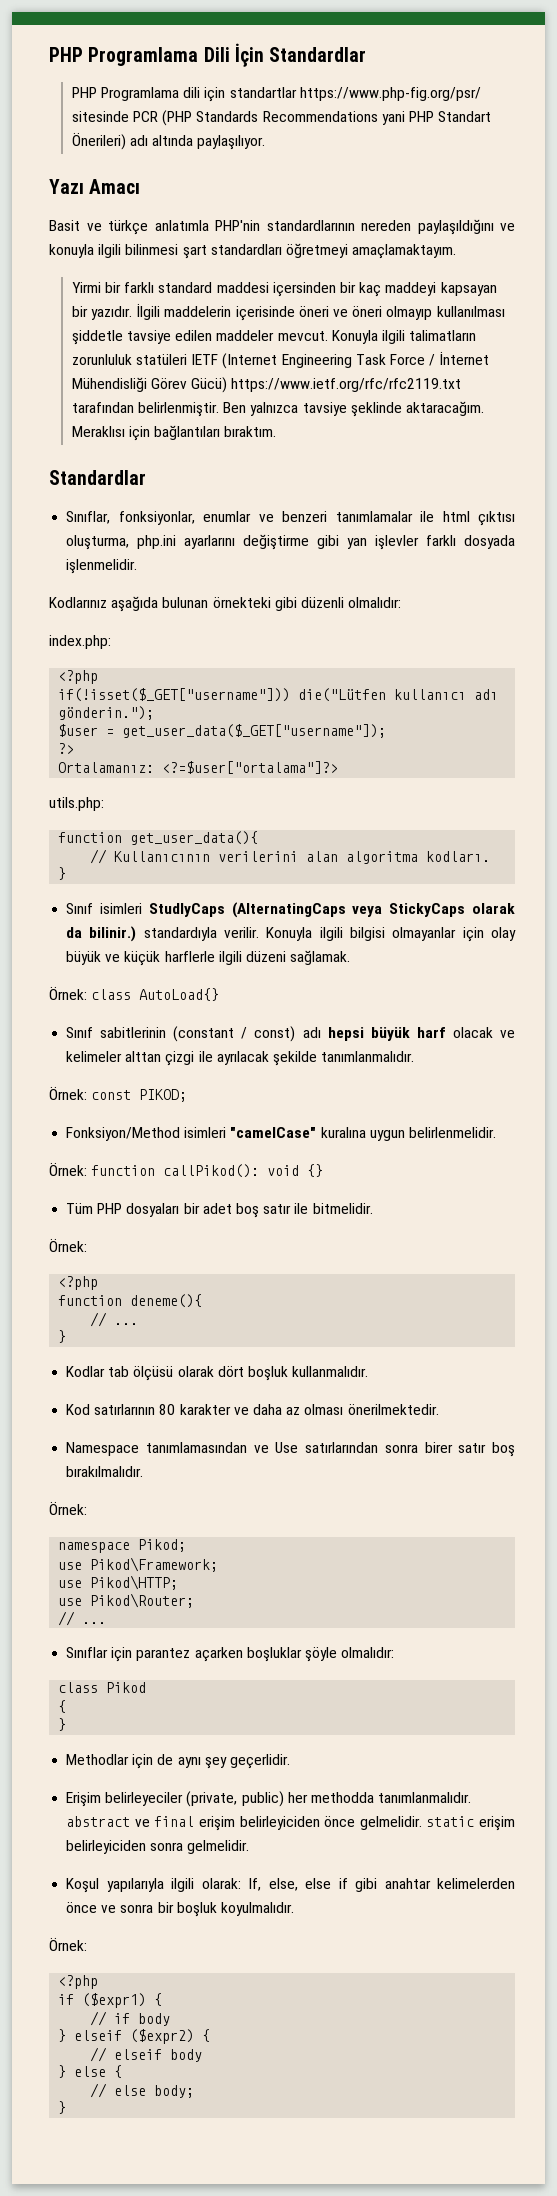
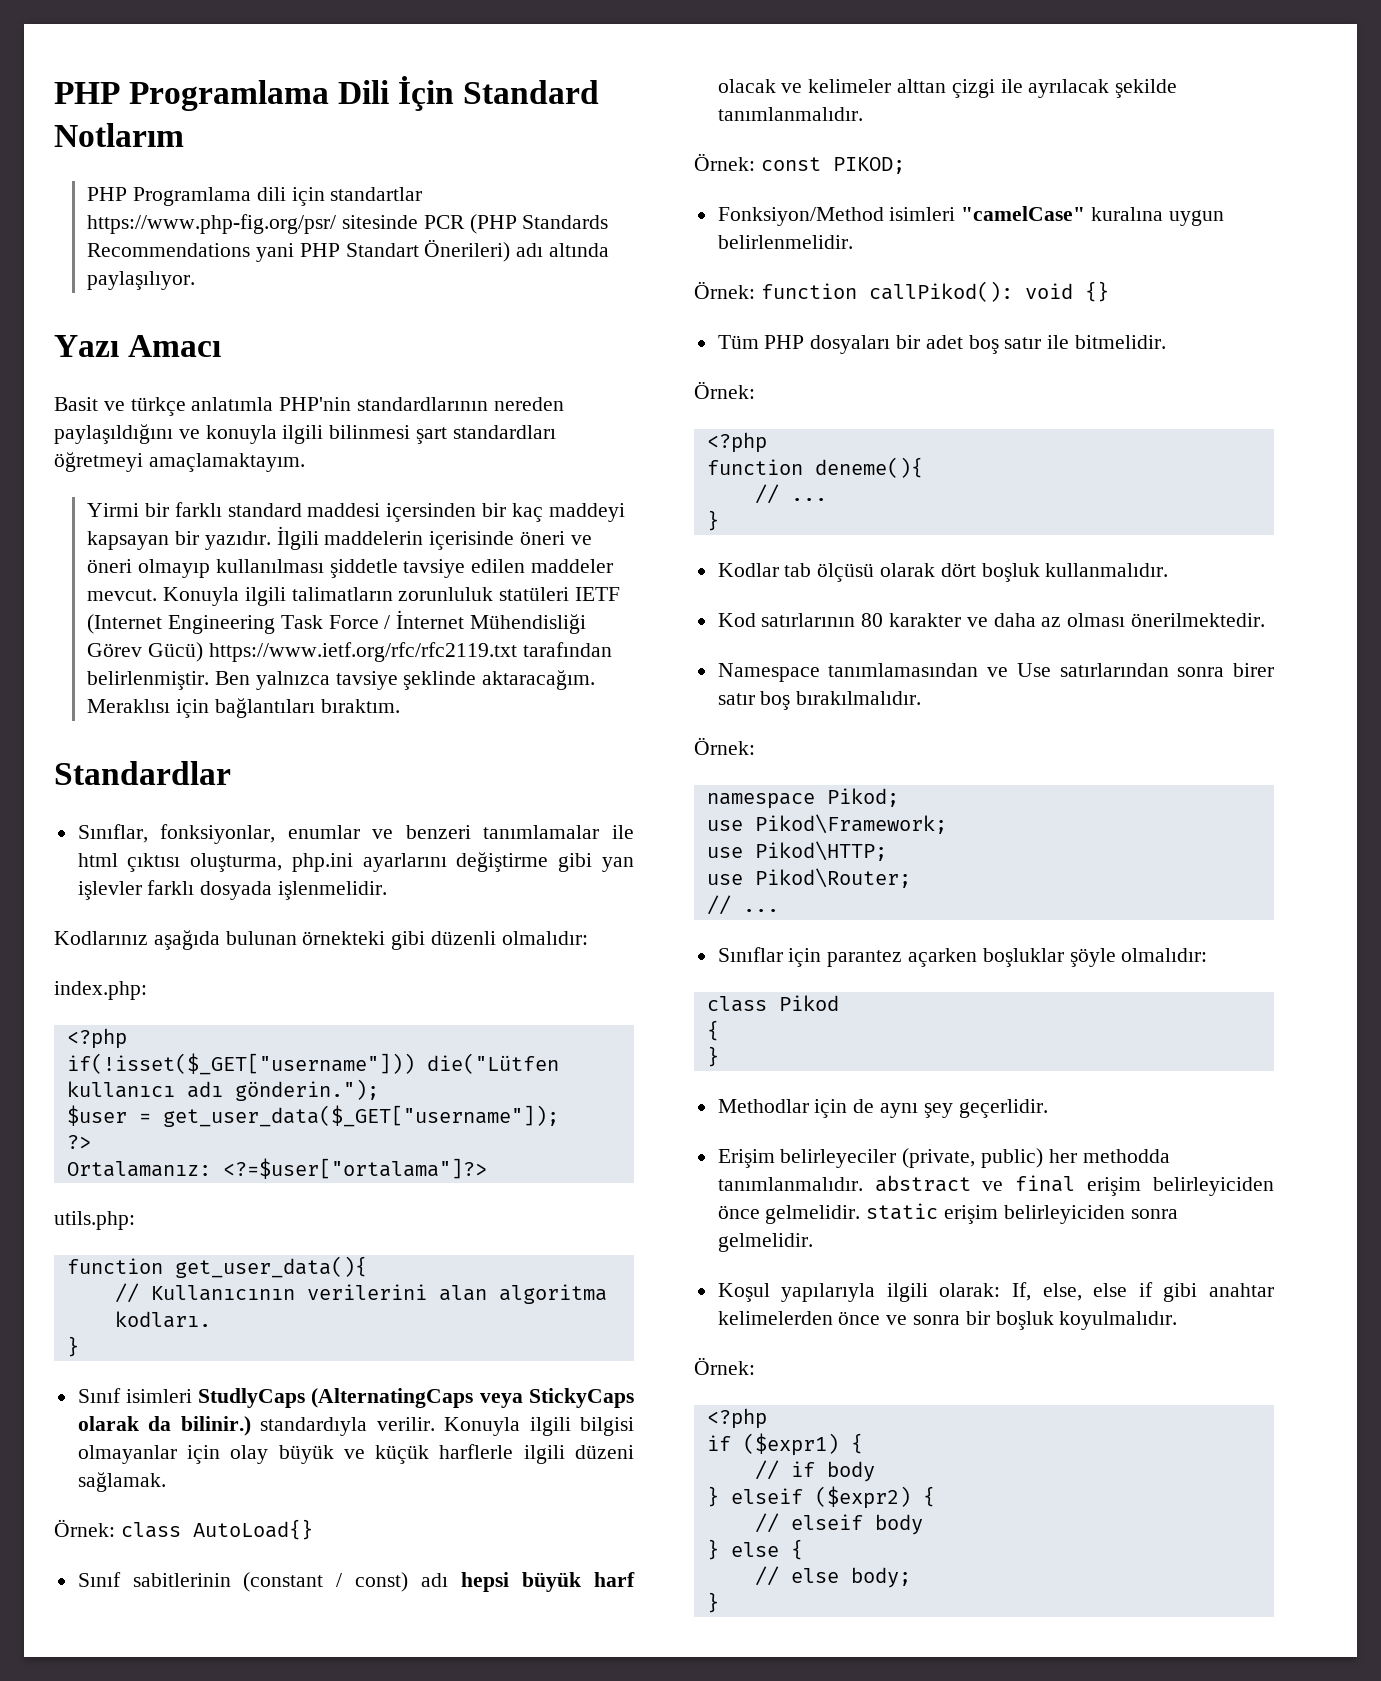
[269,47,367,62] Standardlar -> [463,80,600,104] [54,123,184,147] Standard Notlarım

